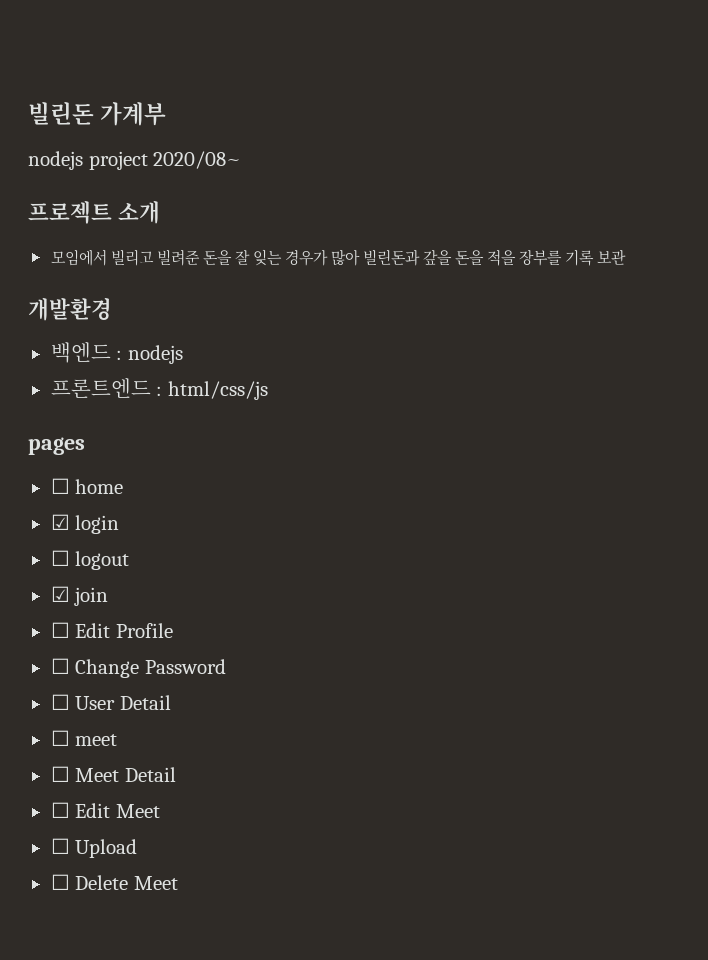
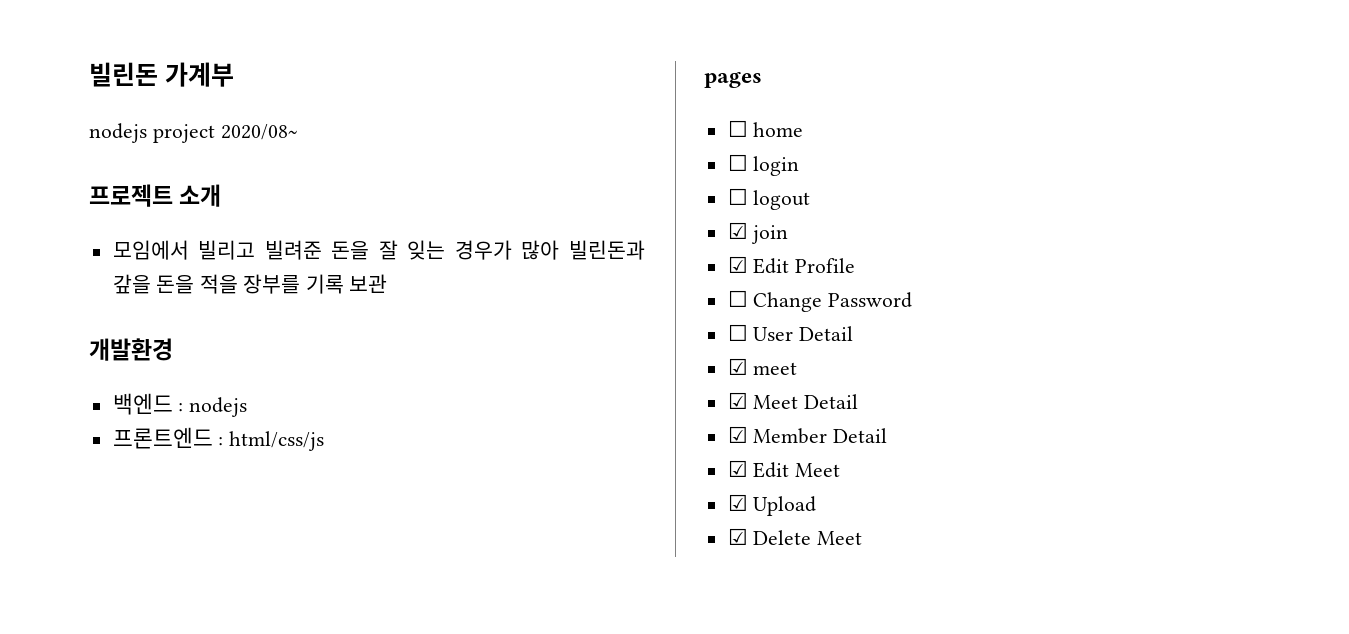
[50,514,70,530] ☑ -> [727,154,748,171] ☐
[50,622,70,638] ☐ -> [727,256,748,273] ☑
[50,730,70,746] ☐ -> [727,358,748,375] ☑
[50,766,70,782] ☐ -> [727,392,748,409] ☑
[50,802,70,818] ☐ -> [727,426,888,444] [727,460,748,477] ☑ Member Detail // ☑
[50,838,70,854] ☐ -> [727,494,748,511] ☑
[50,874,70,890] ☐ -> [727,528,748,545] ☑

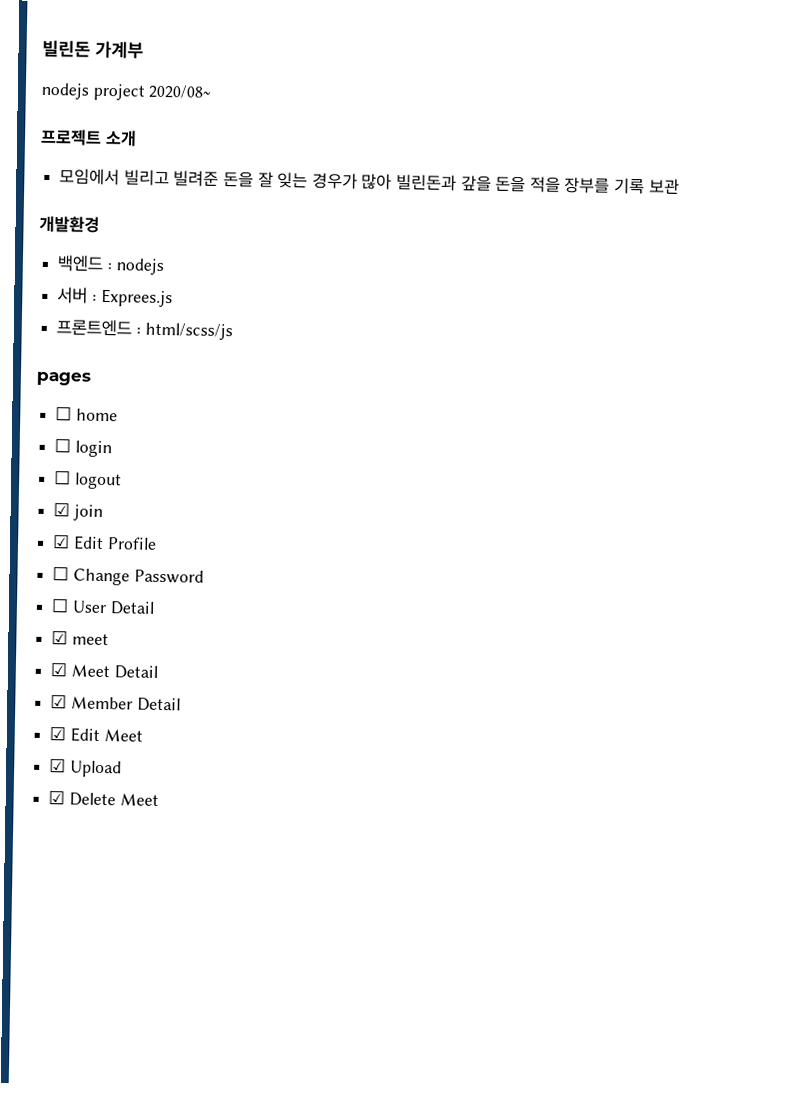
(248, 407) none -> [57,287,173,308] // 서버 : Exprees.js
[229,431,325,451] html/css/js -> [144,322,233,341] html/scss/js

